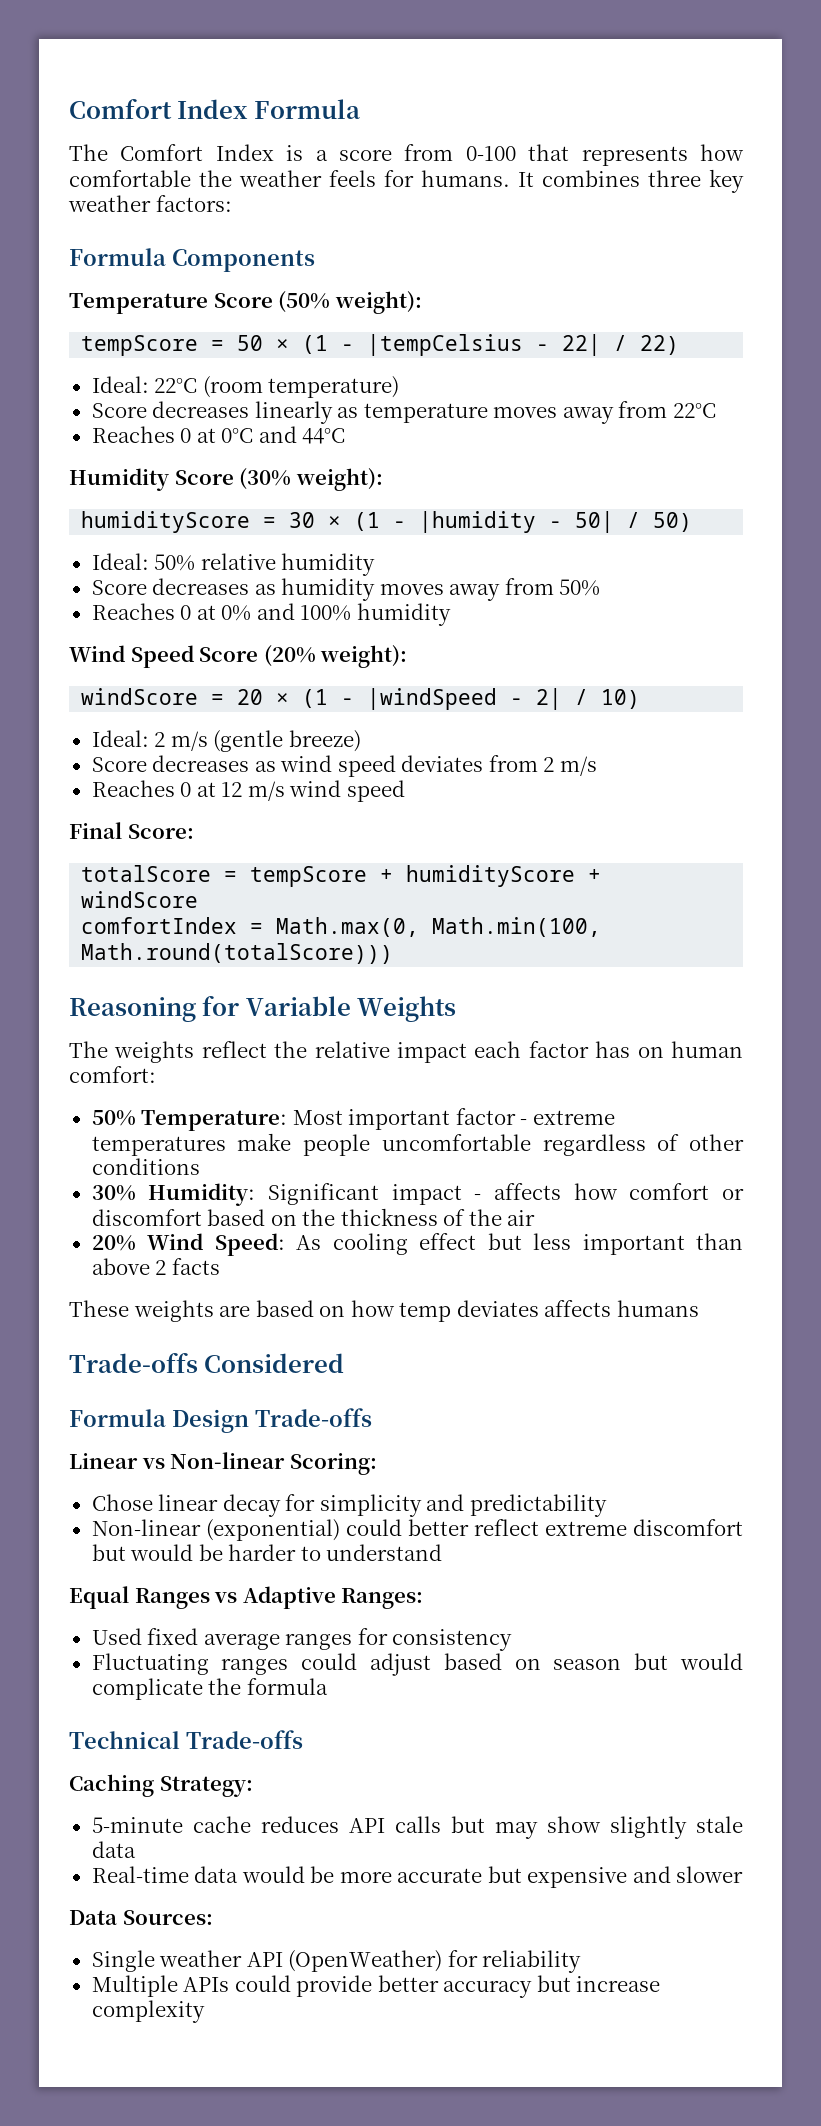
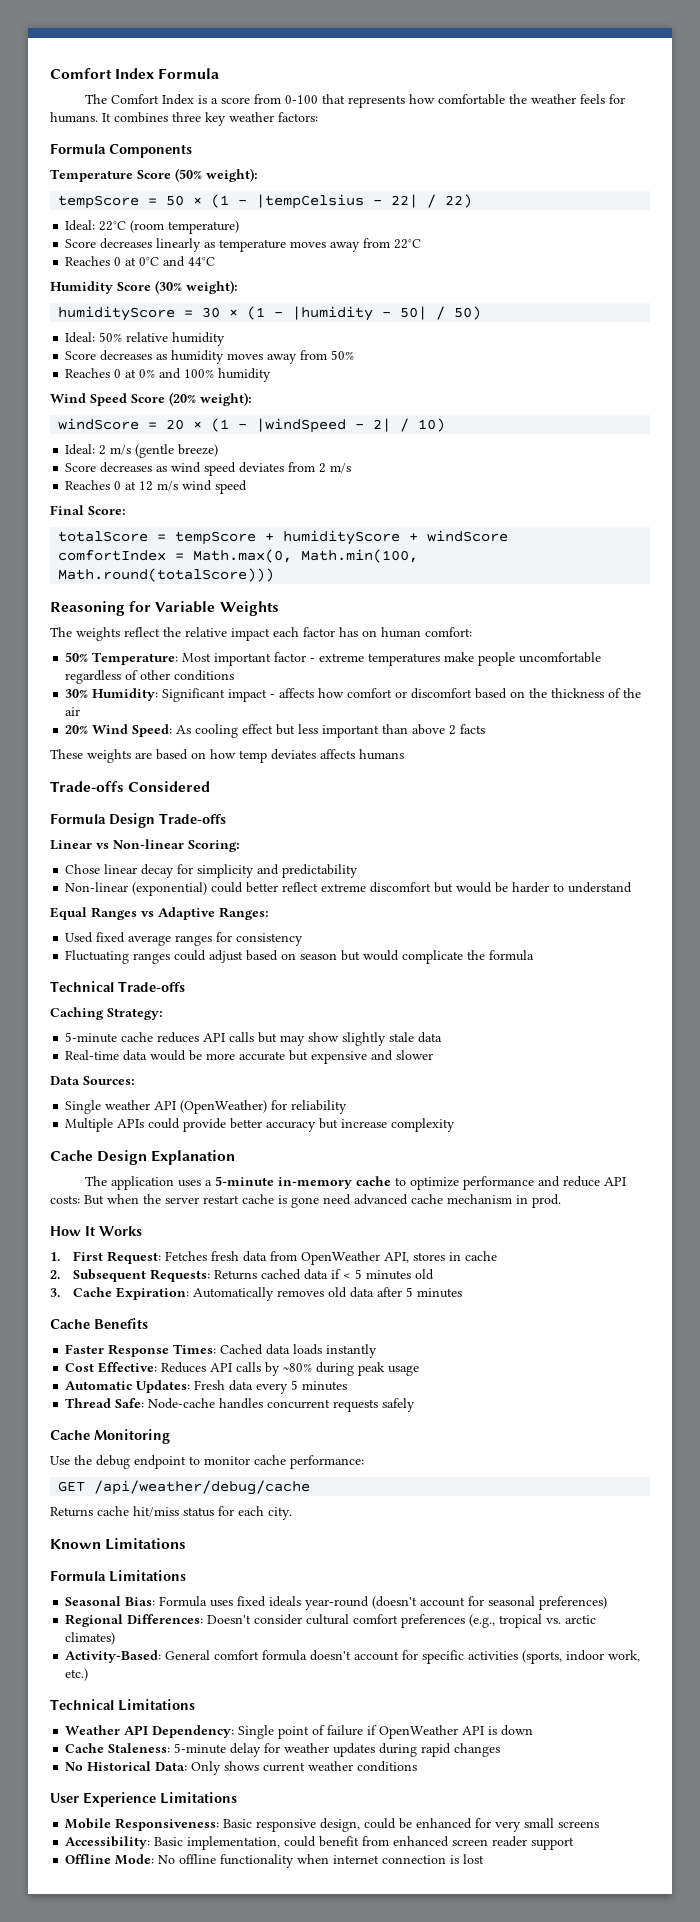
(205, 2011) none -> [50,1150,236,1165] [84,1176,626,1190] [50,1194,561,1208] [50,1226,142,1236] [50,1251,497,1265] [50,1269,434,1282] [50,1287,462,1301] [50,1318,148,1329] [65,1344,378,1358] [65,1362,420,1376] [65,1380,348,1394] [65,1398,416,1412] [50,1429,170,1444] [50,1455,364,1469] [58,1480,311,1495] [50,1506,292,1520] [50,1538,187,1550] [50,1570,186,1582] [65,1596,608,1610] [65,1614,597,1628] [65,1632,116,1645] [65,1650,641,1664] [65,1668,89,1681] [50,1699,195,1711] [65,1725,534,1739] [65,1743,501,1757] [65,1761,418,1775] [50,1792,237,1807] [65,1818,600,1832] [65,1836,575,1850] [65,1854,485,1868] // Cache Design Explanation // The application uses a 5-minute in-memory cache to optimize performance and reduce API costs: But when the server restart cache is gone need advanced cache mechanism in prod. // How It Works // 1. First Request: Fetches fresh data from OpenWeather API, stores in cache // 2. Subsequent Requests: Returns cached data if < 5 minutes old // 3. Cache Expiration: Automatically removes old data after 5 minutes // Cache Benefits // Faster Response Times: Cached data loads instantly // Cost Effective: Reduces API calls by ~80% during peak usage // Automatic Updates: Fresh data every 5 minutes // Thread Safe: Node-cache handles concurrent requests safely // Cache Monitoring // Use the debug endpoint to monitor cache performance: // GET /api/weather/debug/cache // Returns cache hit/miss status for each city. // Known Limitations // Formula Limitations // Seasonal Bias: Formula uses fixed ideals year-round (doesn't account for seasonal preferences) // Regional Differences: Doesn't consider cultural comfort preferences (e.g., tropical vs. arctic climates) // Activity-Based: General comfort formula doesn't account for specific activities (sports, indoor work, etc.) // Technical Limitations // Weather API Dependency: Single point of failure if OpenWeather API is down // Cache Staleness: 5-minute delay for weather updates during rapid changes // No Historical Data: Only shows current weather conditions // User Experience Limitations // Mobile Responsiveness: Basic responsive design, could be enhanced for very small screens // Accessibility: Basic implementation, could benefit from enhanced screen reader support // Offline Mode: No offline functionality when internet connection is lost

